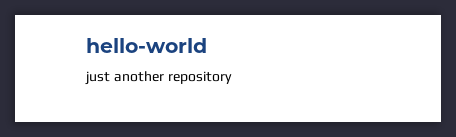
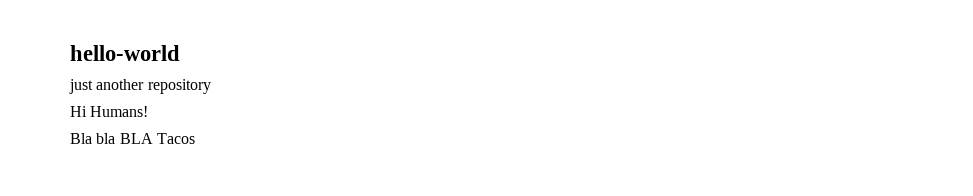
(232, 77) none -> [70,106,149,117] [70,133,195,144] // Hi Humans! // Bla bla BLA Tacos

